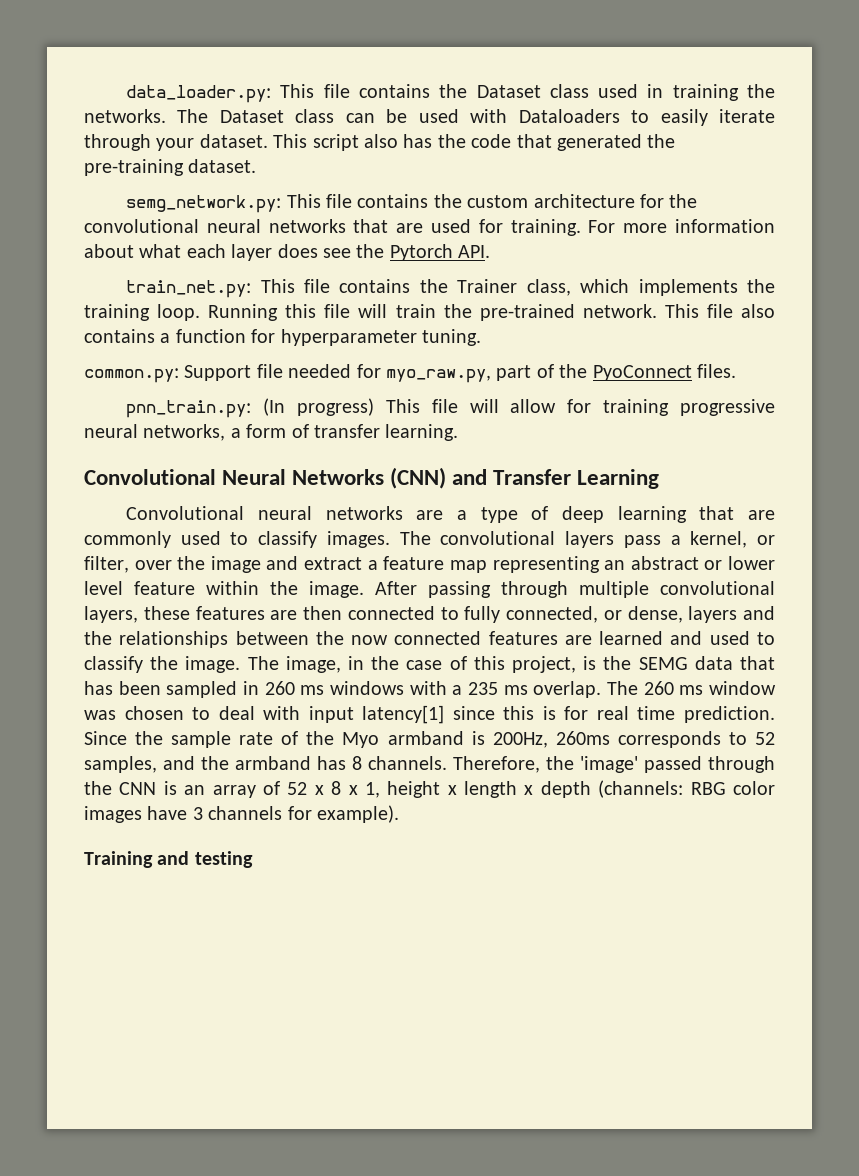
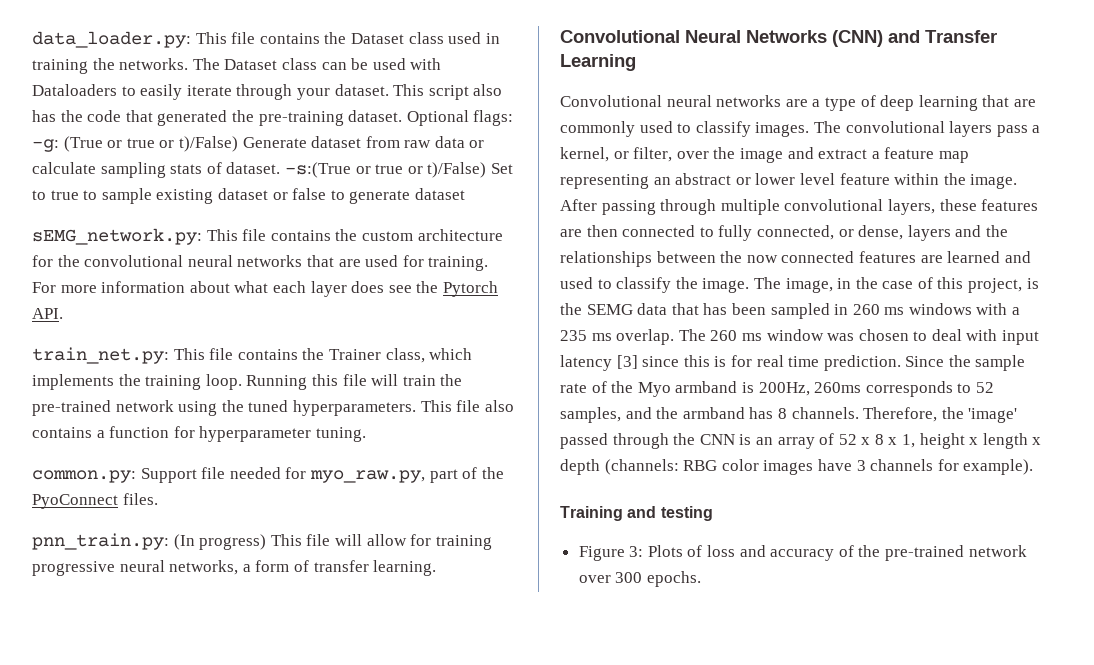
[126,195,282,213] // semg_network.py: -> [406,110,514,126] [32,136,485,152] [32,162,513,178] [32,188,465,204] [32,228,202,245] Optional flags: -g: (True or true or t)/False) Generate dataset from raw data or calculate sampling stats of dataset. -s:(True or true or t)/False) Set to true to sample existing dataset or false to generate dataset // sEMG_network.py:
[582,304,657,318] network. -> [115,400,416,416] network using the tuned hyperparameters.
[362,705,445,724] latency[1] -> [560,355,638,371] latency [3]
(253, 859) none -> [578,545,1027,561] [578,571,701,587] // Figure 3: Plots of loss and accuracy of the pre-trained network over 300 epochs.

